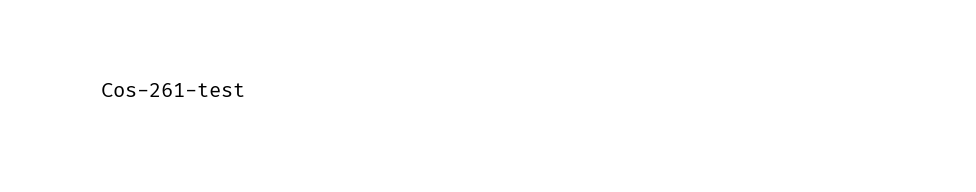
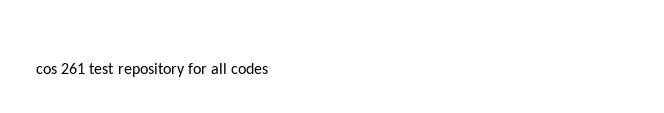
[101,83,245,97] Cos-261-test -> [36,63,269,77] cos 261 test repository for all codes

